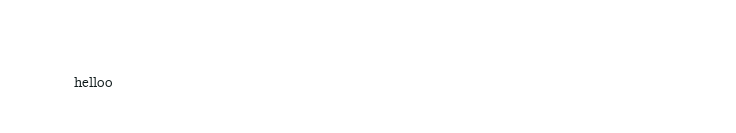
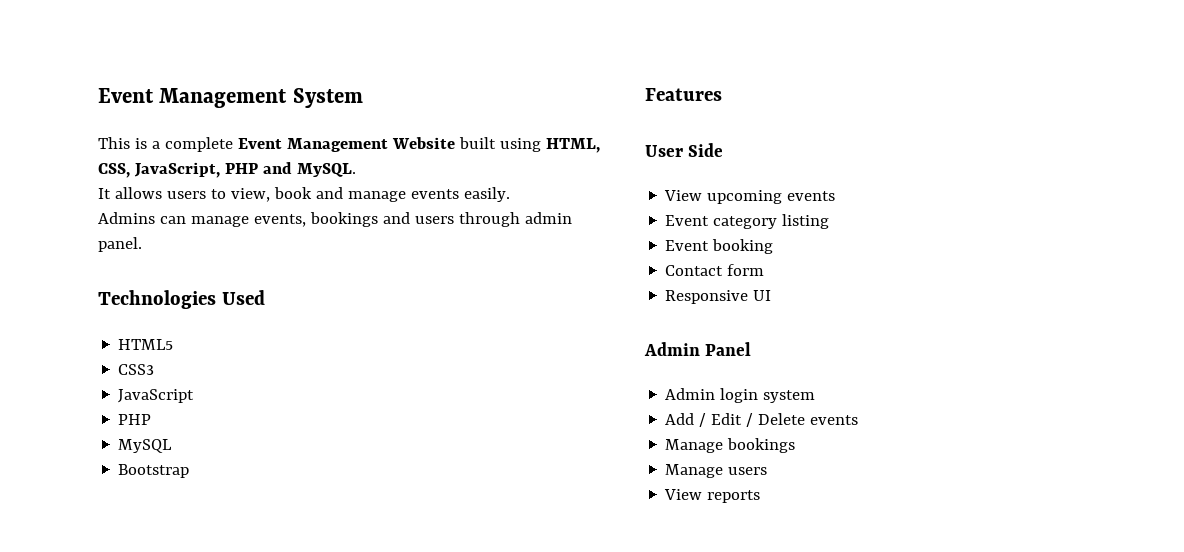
[74,77,113,87] helloo -> [98,88,363,108] [98,137,600,153] [98,162,356,178] [98,187,510,202] [98,212,572,227] [98,237,142,252] [98,290,265,309] [118,339,174,350] [118,364,155,375] [118,389,195,403] [118,414,152,425] [118,439,173,453] [118,464,190,478] [645,88,722,101] [645,143,724,157] [664,190,836,204] [665,214,830,229] [665,239,774,254] [665,264,765,276] [665,290,772,304] [644,342,752,356] [665,388,816,403] [665,413,859,427] [665,438,796,453] [665,464,768,478] [664,489,761,503] Event Management System // This is a complete Event Management Website built using HTML, CSS, JavaScript, PHP and MySQL. // It allows users to view, book and manage events easily. // Admins can manage events, bookings and users through admin panel. // Technologies Used // HTML5 // CSS3 // JavaScript // PHP // MySQL // Bootstrap // Features // User Side // View upcoming events // Event category listing // Event booking // Contact form // Responsive UI // Admin Panel // Admin login system // Add / Edit / Delete events // Manage bookings // Manage users // View reports

